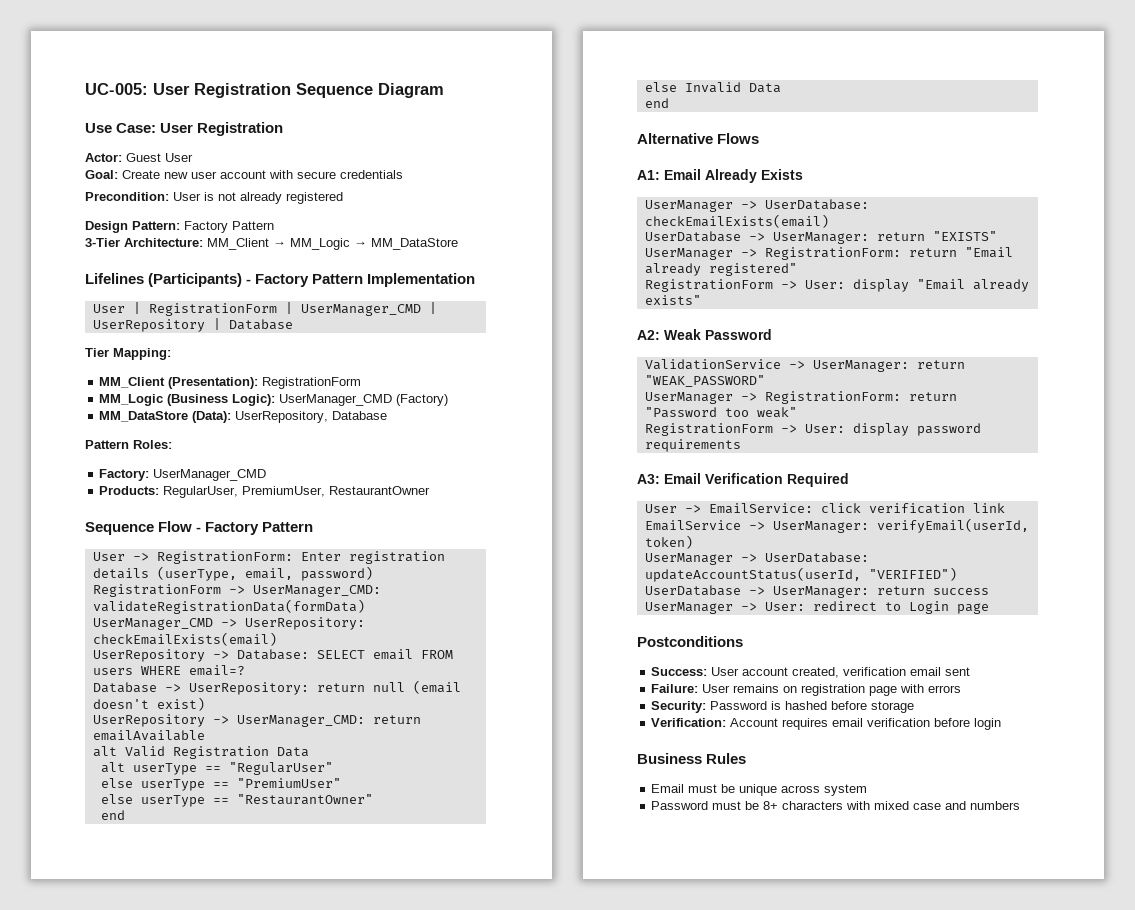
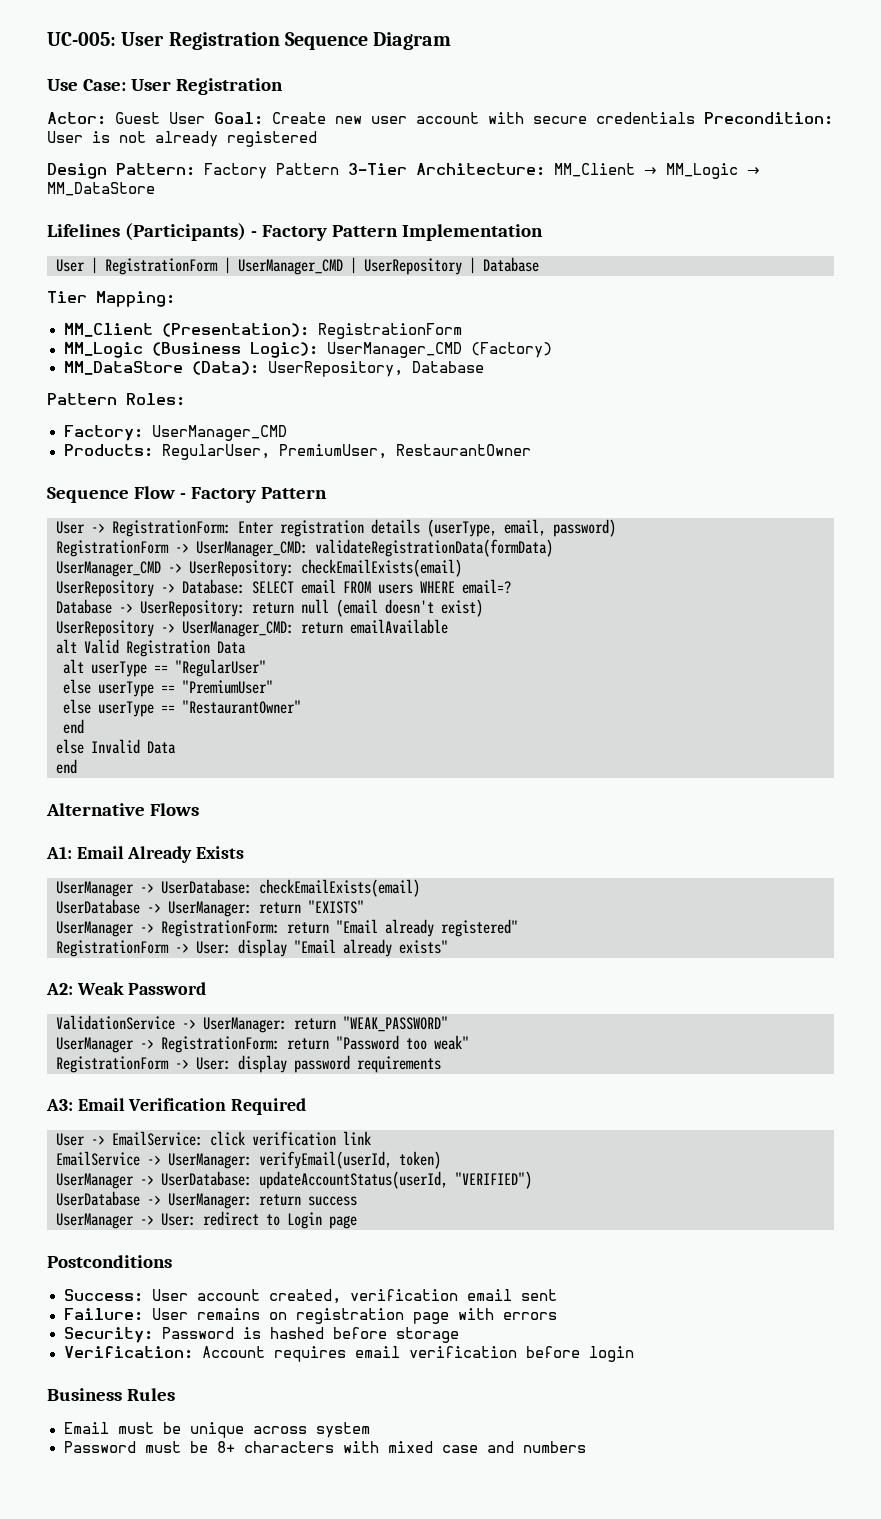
(193, 157) // -> (205, 118) none
(403, 174) // -> (695, 118) none
(274, 225) // -> (339, 169) none

